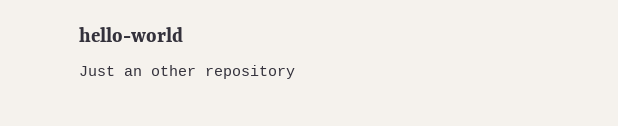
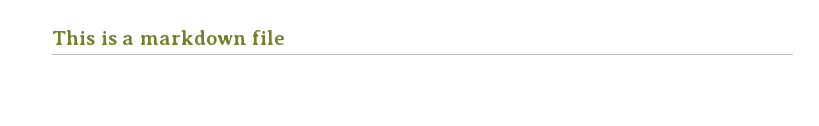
[79,27,183,42] [79,65,295,79] hello-world // Just an other repository -> [52,30,286,45] This is a markdown file

